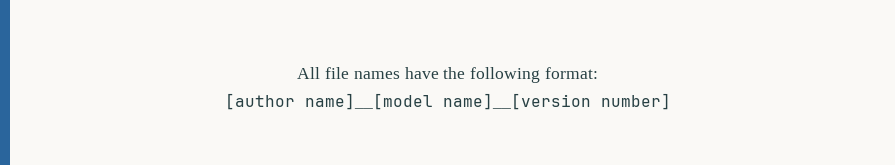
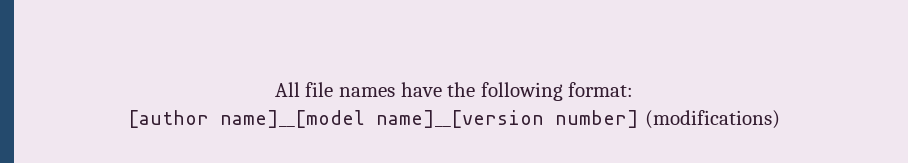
(671, 101) none -> [644,110,780,129] (modifications)

